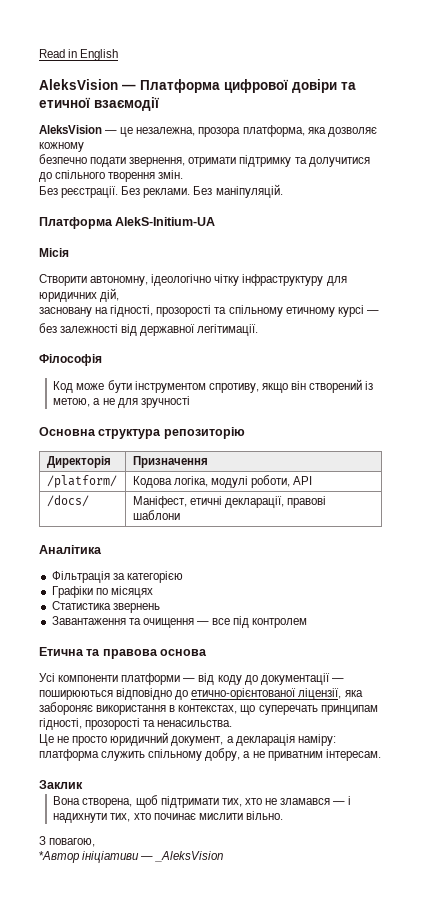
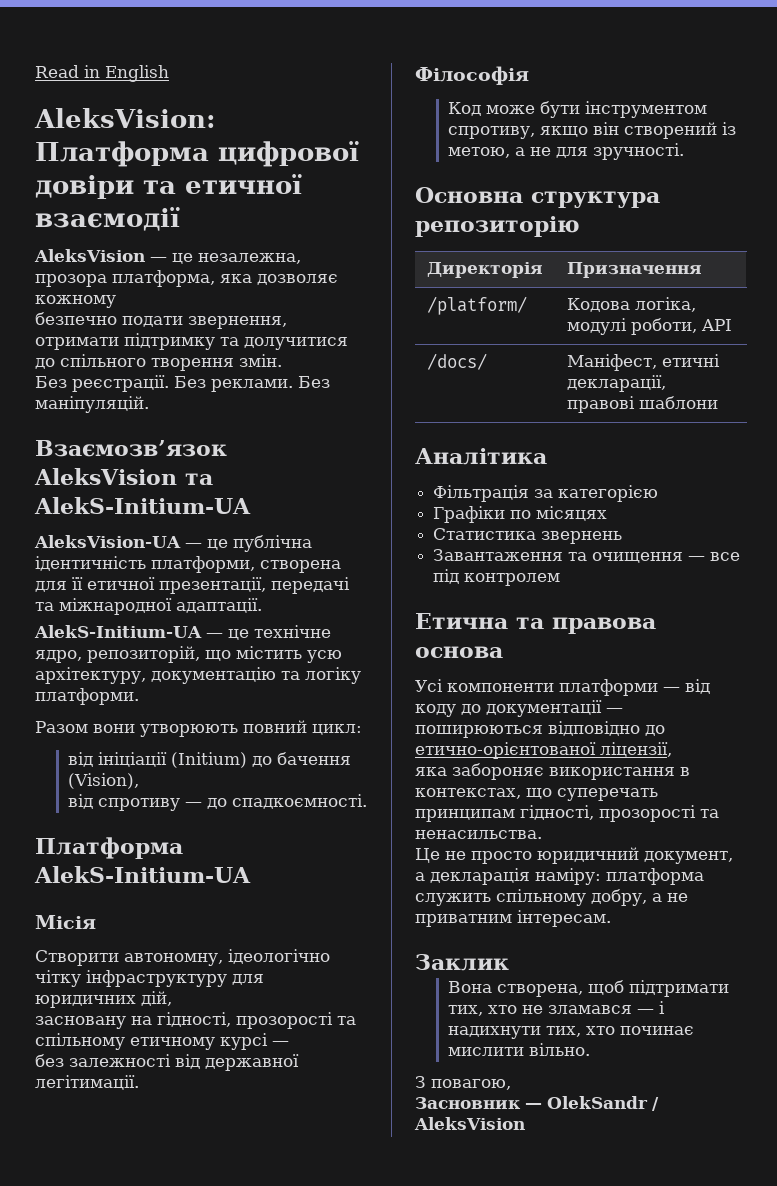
[39,79,136,90] AleksVision — -> [34,108,216,128] AleksVision:
(283, 191) none -> [35,440,227,457] [34,468,213,485] [34,497,251,514] [34,535,312,552] [35,556,341,573] [35,577,350,594] [35,598,262,615] [34,625,331,640] [35,646,342,663] [35,667,361,684] [35,688,139,705] [35,720,362,737] [67,752,351,768] [67,773,139,789] [67,794,367,811] // Взаємозв’язок AleksVision та AlekS-Initium-UA // AleksVision-UA — це публічна ідентичність платформи, створена для її етичної презентації, передачі та міжнародної адаптації. // AlekS-Initium-UA — це технічне ядро, репозиторій, що містить усю архітектуру, документацію та логіку платформи. // Разом вони утворюють повний цикл: // від ініціації (Initium) до бачення (Vision), // від спротиву — до спадкоємності.
[140,396,190,408] зручності -> [592,143,684,160] зручності.
(342, 694) none -> (672, 749) //
[39,851,224,863] *Автор ініціативи — _AleksVision -> [415,1096,659,1111] [414,1117,525,1130] Засновник — OlekSandr / AleksVision

